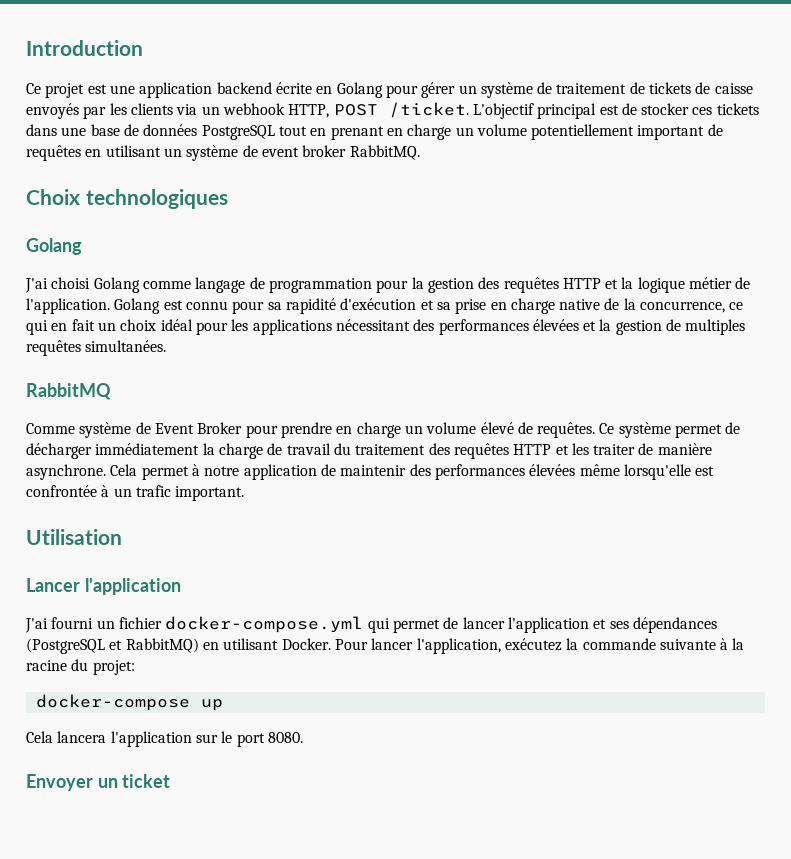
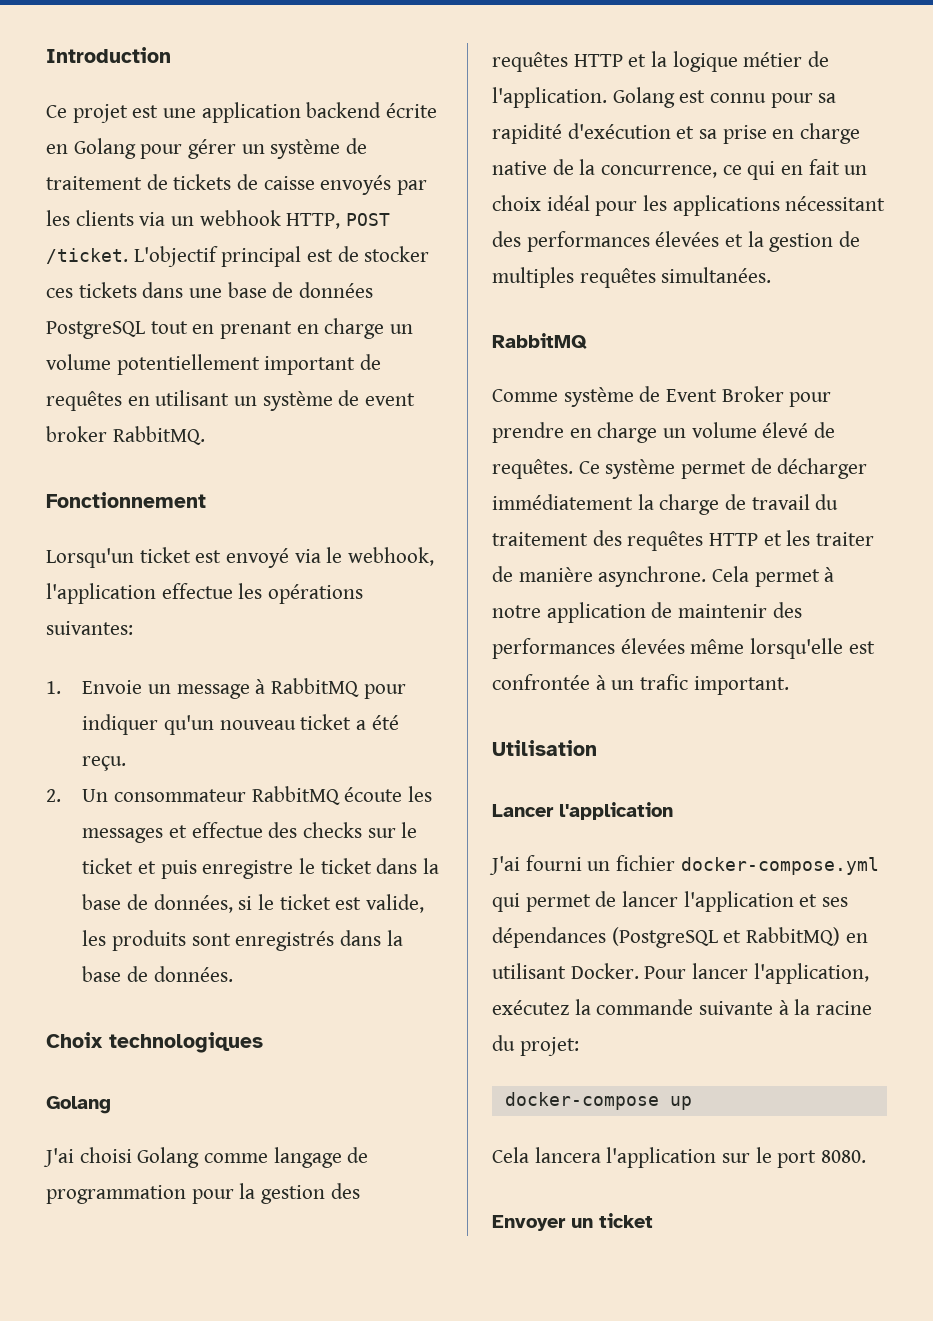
(420, 152) none -> [46,492,206,508] [46,547,435,568] [46,583,364,604] [46,621,133,635] [46,678,406,699] [82,714,399,735] [82,756,127,771] [46,786,432,805] [82,822,418,843] [82,858,439,879] [82,894,424,913] [82,930,403,951] [82,966,233,982] // Fonctionnement // Lorsqu'un ticket est envoyé via le webhook, l'application effectue les opérations suivantes: // 1. Envoie un message à RabbitMQ pour indiquer qu'un nouveau ticket a été reçu. // 2. Un consommateur RabbitMQ écoute les messages et effectue des checks sur le ticket et puis enregistre le ticket dans la base de données, si le ticket est valide, les produits sont enregistrés dans la base de données.

